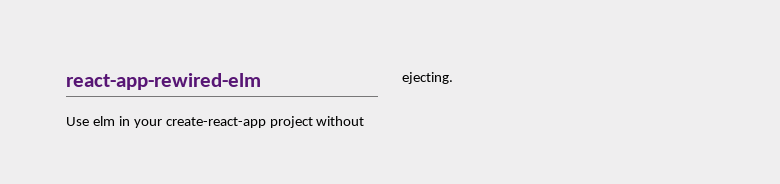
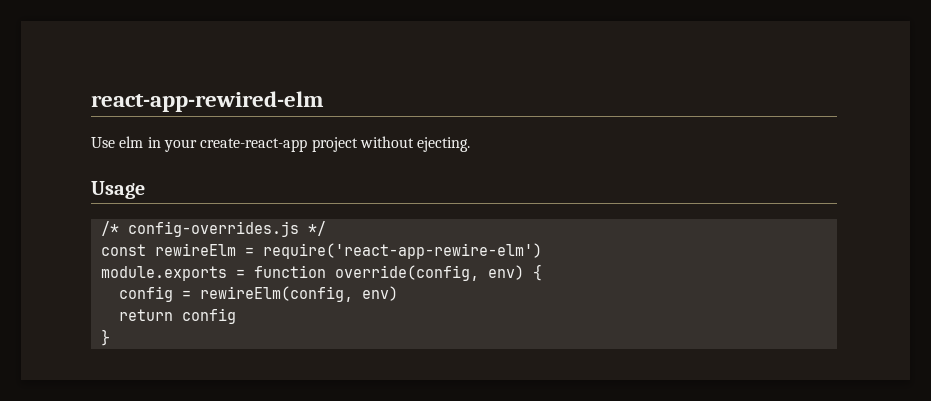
(453, 78) none -> [91,181,145,199] [100,221,326,237] [100,243,542,259] [100,264,542,281] [118,286,398,302] [118,308,236,324] [100,329,110,346] // Usage // /* config-overrides.js */ // const rewireElm = require('react-app-rewire-elm') // module.exports = function override(config, env) { // config = rewireElm(config, env) // return config // }

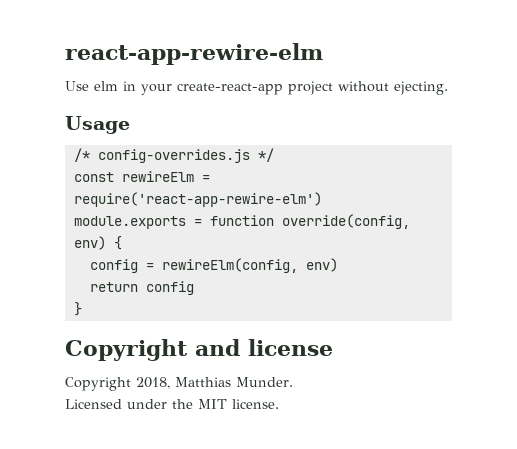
[91,91,324,112] react-app-rewired-elm -> [65,43,323,65] react-app-rewire-elm
(110, 337) none -> [65,339,333,361] [65,377,293,391] [65,399,279,409] // Copyright and license // Copyright 2018, Matthias Munder. // Licensed under the MIT license.

